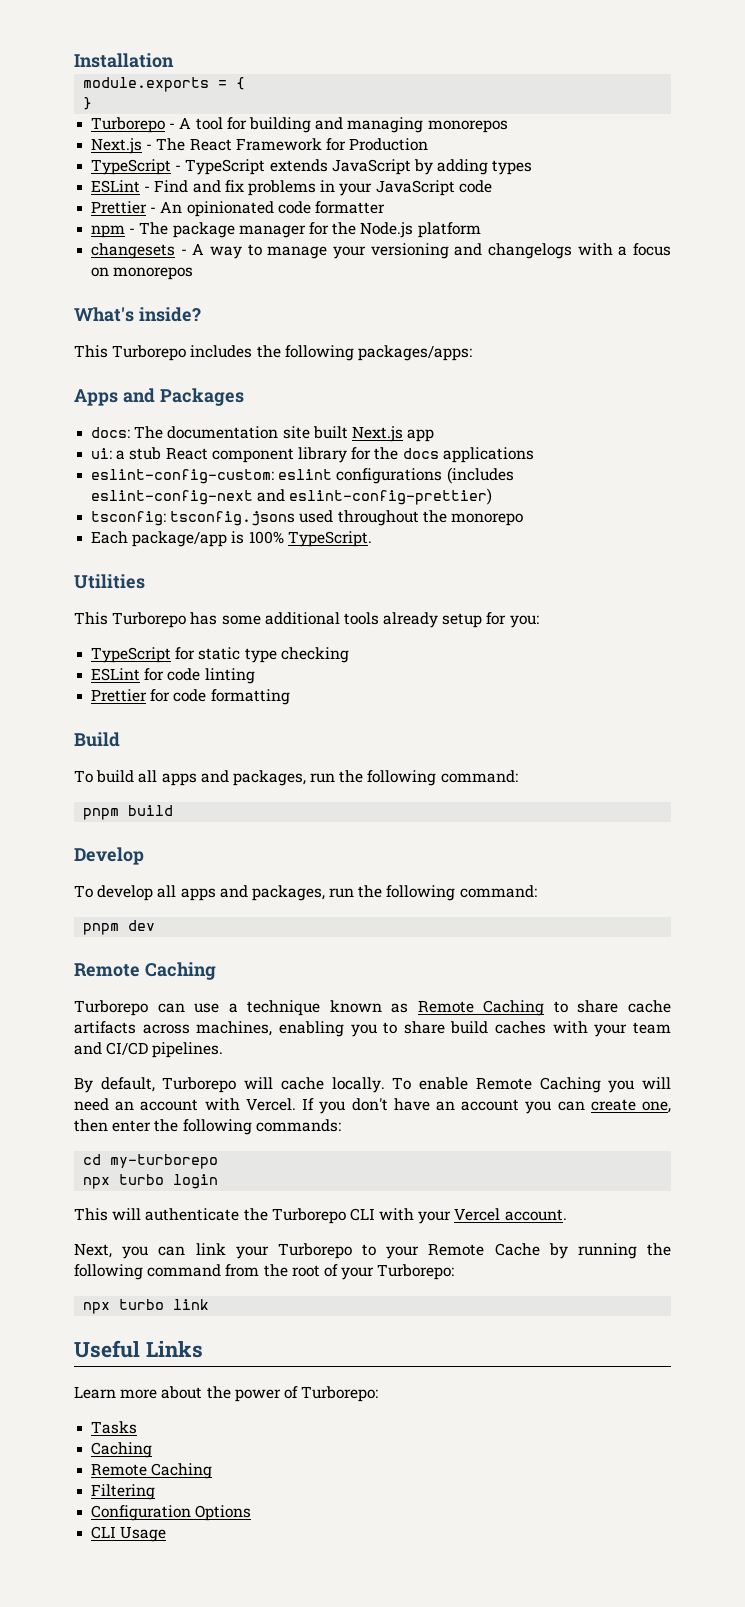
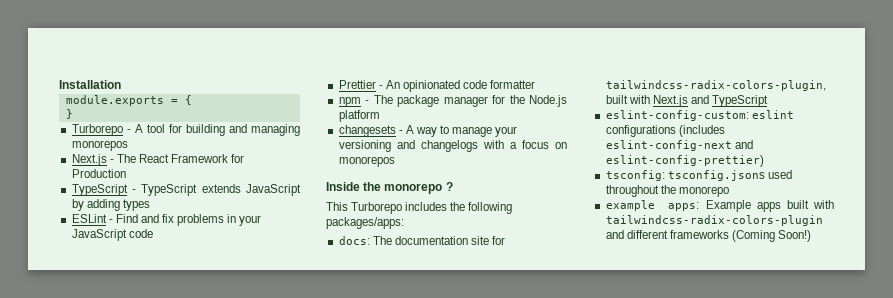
[74,307,201,322] What's inside? -> [326,182,453,194] Inside the monorepo ?
[74,388,244,406] // Apps and Packages -> (404, 223) none
[312,426,435,442] [91,447,534,463] built Next.js app // ui: a stub React component library for the docs applications -> [492,236,506,245] [605,80,826,91] [605,95,769,107] for tailwindcss-radix-colors-plugin, built with Next.js and TypeScript
[91,531,372,547] [74,574,145,589] [74,612,539,628] [91,647,349,663] [91,668,255,684] [91,689,290,705] [74,732,120,747] [74,770,518,786] [83,805,174,820] [74,847,144,865] [74,885,537,901] [83,920,156,935] [74,962,216,980] [74,1000,671,1016] [74,1021,671,1037] [74,1042,224,1058] [74,1077,672,1093] [74,1098,671,1114] [74,1119,341,1135] [83,1154,219,1169] [83,1174,219,1189] [74,1208,567,1224] [74,1243,671,1259] [74,1264,455,1280] [83,1299,210,1314] [74,1340,203,1358] [74,1386,379,1402] [91,1421,138,1434] [91,1442,153,1458] [91,1463,213,1479] [91,1484,156,1500] [91,1505,252,1521] [91,1526,167,1542] Each package/app is 100% TypeScript. // Utilities // This Turborepo has some additional tools already setup for you: // TypeScript for static type checking // ESLint for code linting // Prettier for code formatting // Build // To build all apps and packages, run the following command: // pnpm build // Develop // To develop all apps and packages, run the following command: // pnpm dev // Remote Caching // Turborepo can use a technique known as Remote Caching to share cache artifacts across machines, enabling you to share build caches with your team and CI/CD pipelines. // By default, Turborepo will cache locally. To enable Remote Caching you will need an account with Vercel. If you don't have an account you can create one, then enter the following commands: // cd my-turborepo // npx turbo login // This will authenticate the Turborepo CLI with your Vercel account. // Next, you can link your Turborepo to your Remote Cache by running the following command from the root of your Turborepo: // npx turbo link // Useful Links // Learn more about the power of Turborepo: // Tasks // Caching // Remote Caching // Filtering // Configuration Options // CLI Usage -> [605,200,834,212] [605,215,823,226] [605,230,812,242] example apps: Example apps built with tailwindcss-radix-colors-plugin and different frameworks (Coming Soon!)

